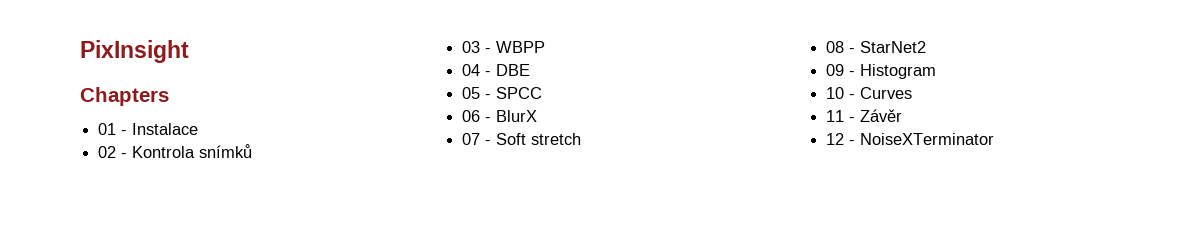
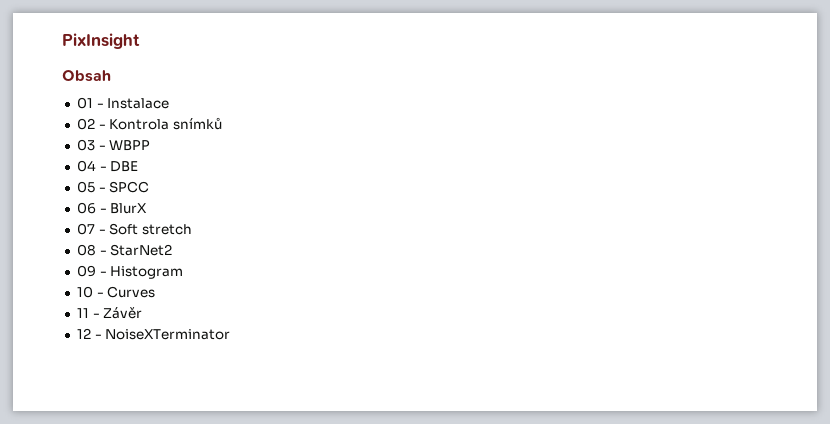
[80,87,169,106] Chapters -> [62,70,111,82] Obsah

